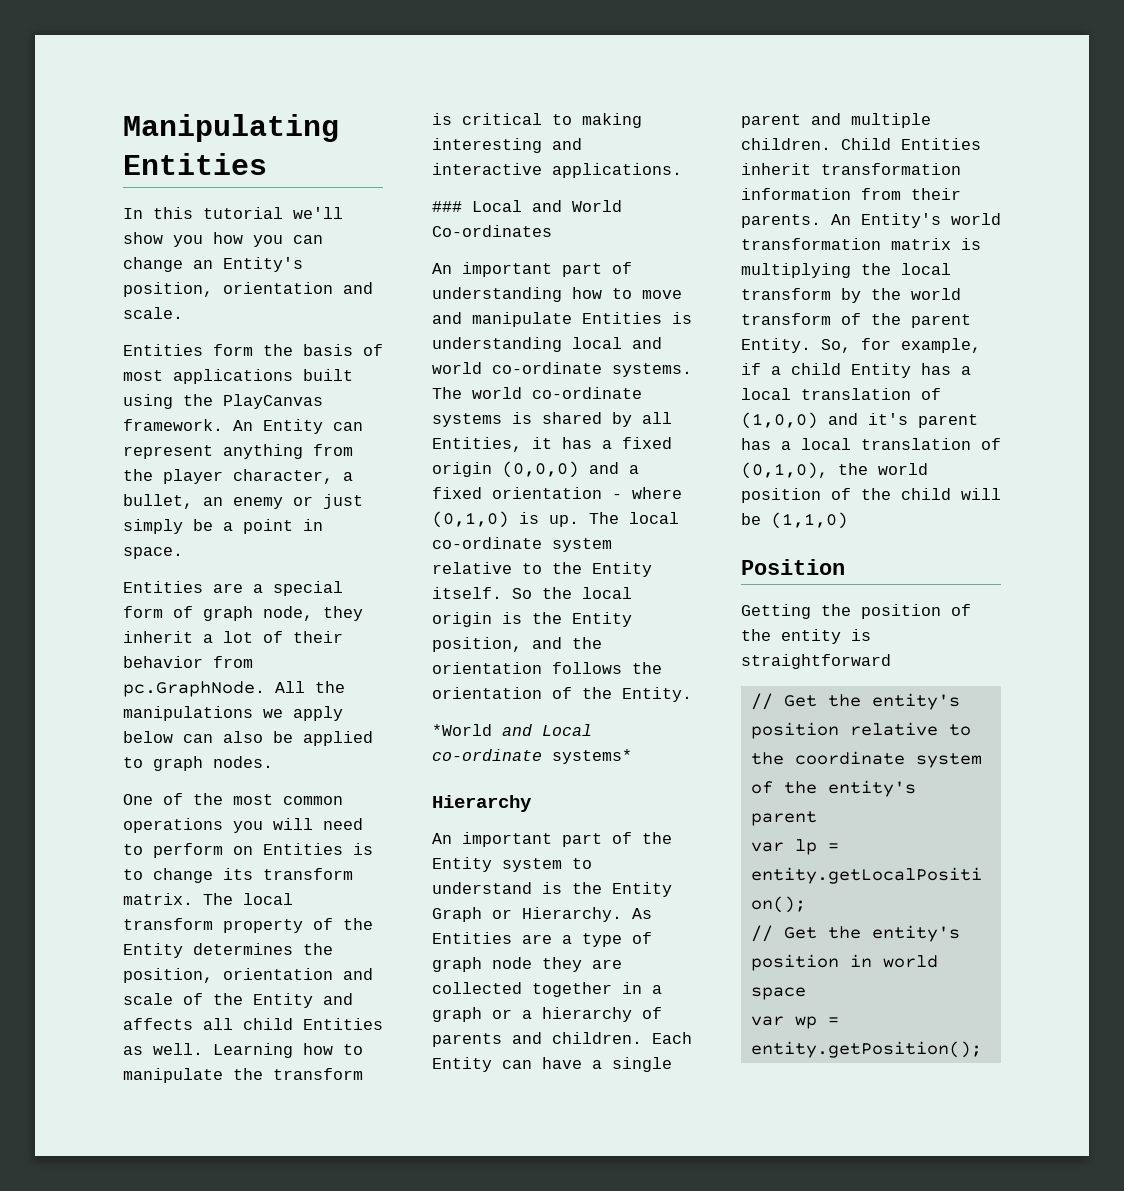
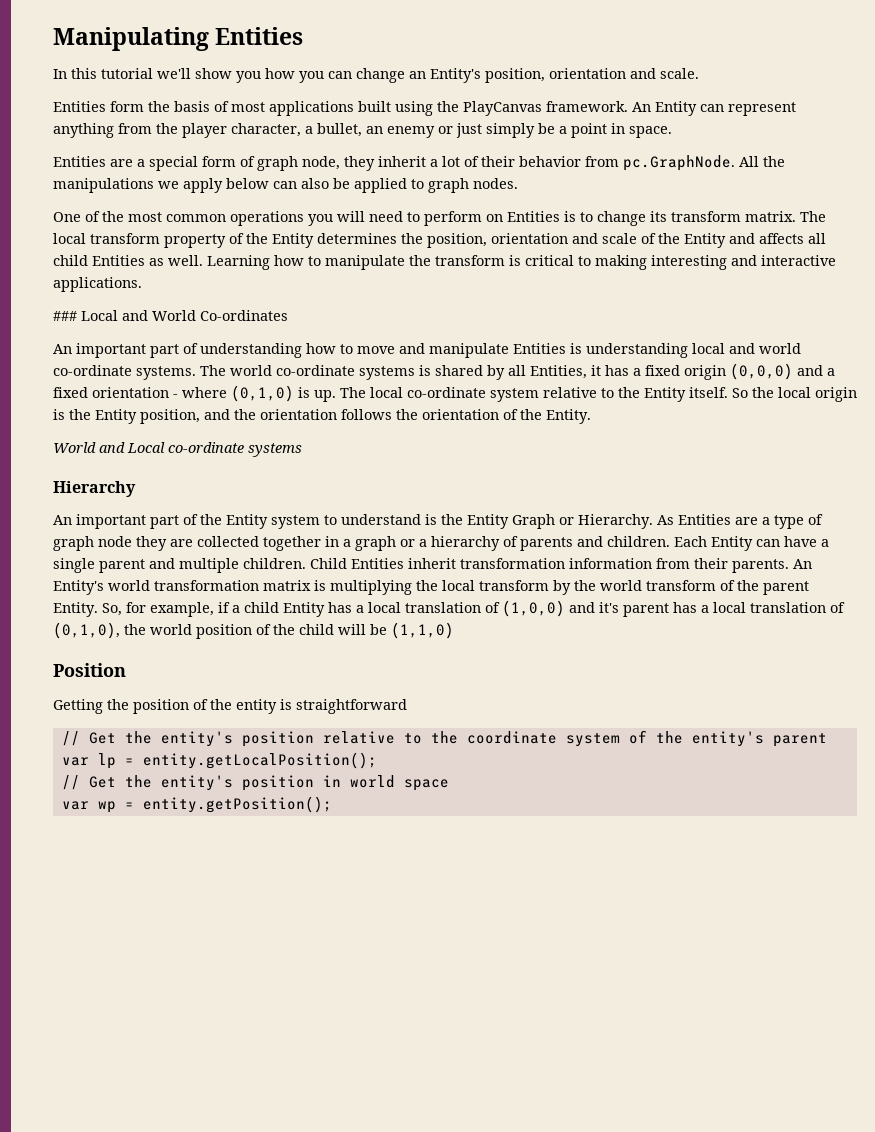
[432,724,492,736] *World -> [53,442,96,453] World
[552,749,632,764] systems* -> [248,443,302,457] systems

